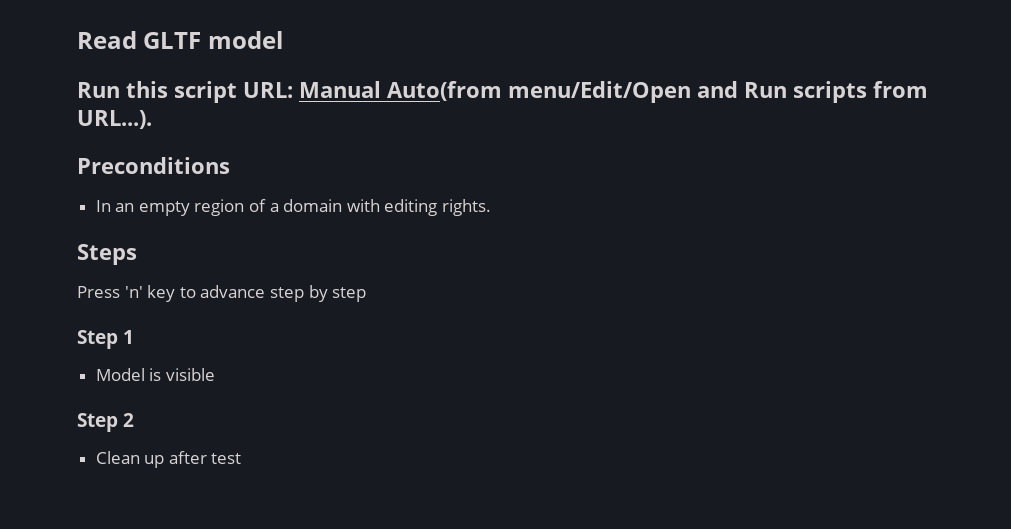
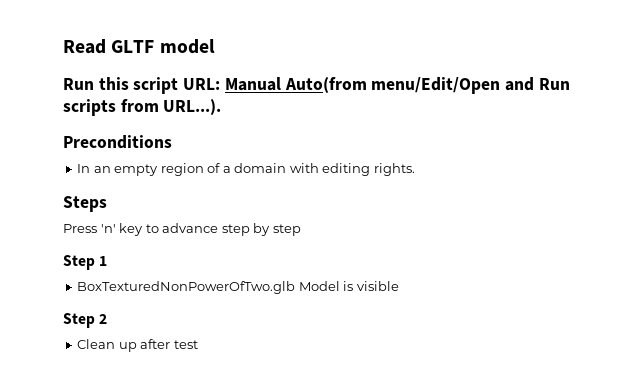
(135, 337) none -> [77,281,296,294] BoxTexturedNonPowerOfTwo.glb

